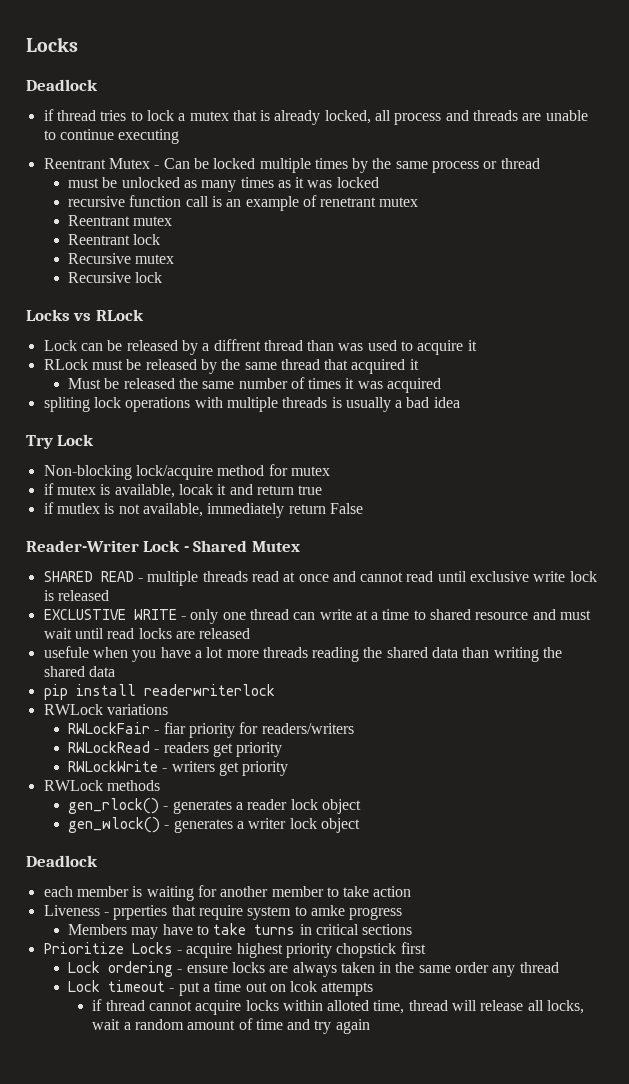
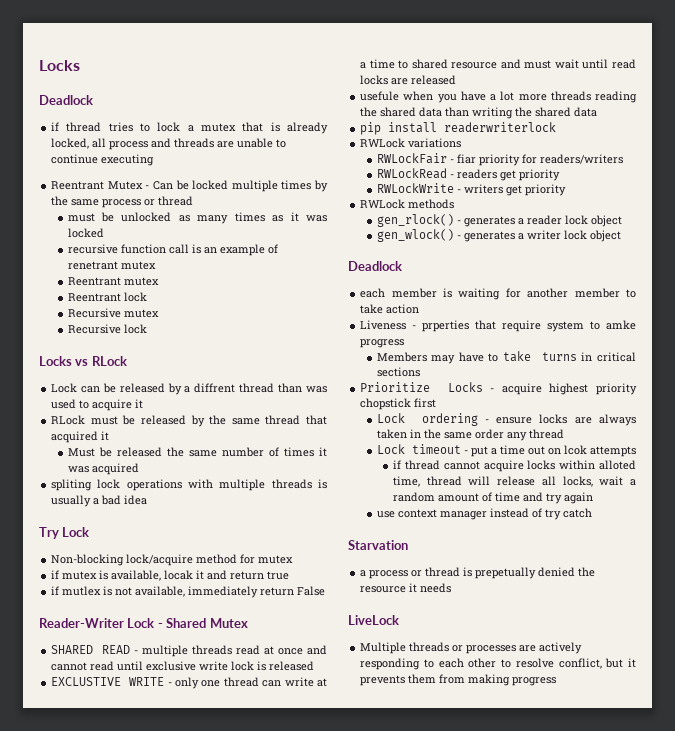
(370, 1026) none -> [376,508,592,520] [348,540,408,550] [360,567,596,579] [360,583,452,593] [348,615,399,625] [360,642,583,654] [360,658,636,670] [360,674,557,686] // use context manager instead of try catch // Starvation // a process or thread is prepetually denied the resource it needs // LiveLock // Multiple threads or processes are actively responding to each other to resolve conflict, but it prevents them from making progress

